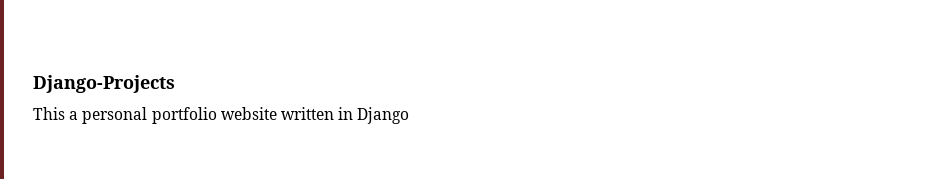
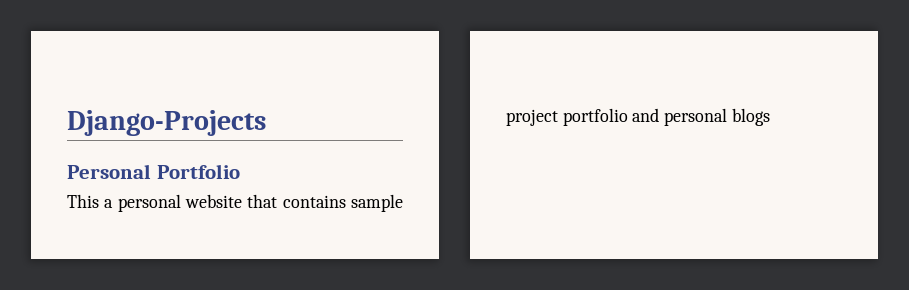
(175, 84) none -> [67,164,240,179] // Personal Portfolio
[151,107,410,124] portfolio website written in Django -> [185,194,403,212] [506,108,770,126] website that contains sample project portfolio and personal blogs

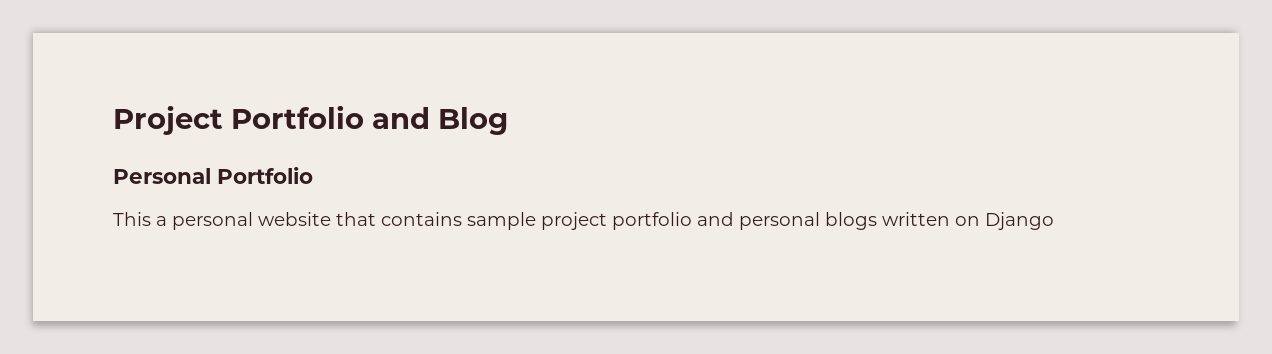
[67,110,266,136] Django-Projects -> [113,105,508,135] Project Portfolio and Blog
(770, 117) none -> [882,212,1054,230] written on Django

